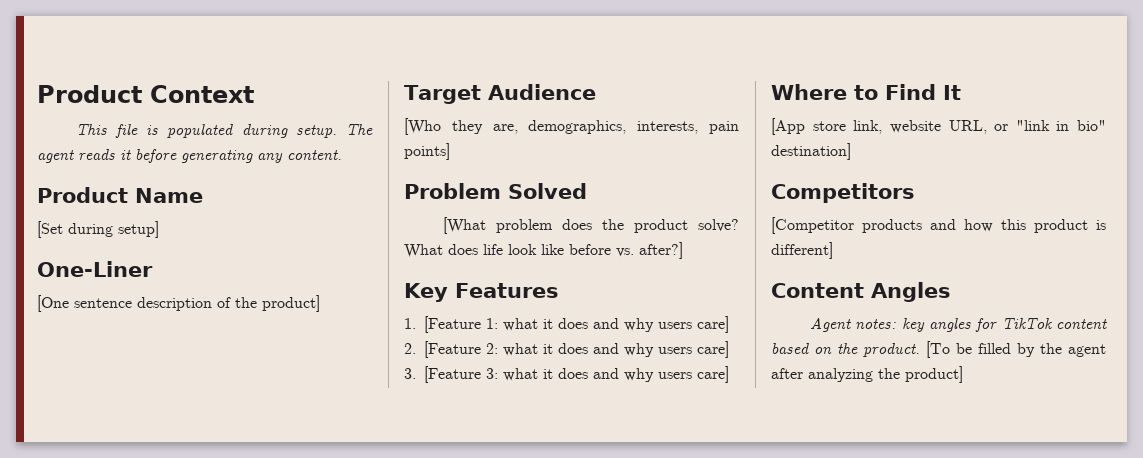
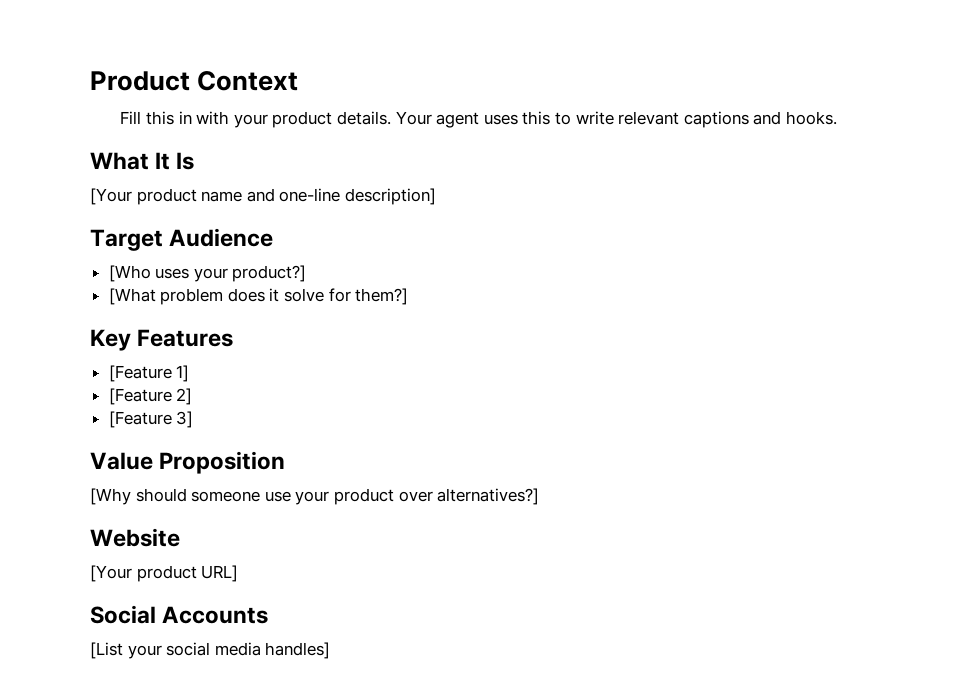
[75,124,373,138] [37,149,342,163] [37,187,203,203] [37,221,159,238] [37,261,153,277] [37,295,320,312] [404,84,596,104] [404,118,739,135] [404,143,450,160] [404,183,587,199] [442,217,739,234] [404,242,683,259] [404,283,559,302] [404,316,730,333] [404,341,730,358] [404,366,730,383] [771,84,961,100] [771,118,1106,135] [771,143,851,160] [771,183,915,203] [771,217,1106,234] [771,242,833,259] [771,282,951,302] [809,317,1107,332] [771,341,1106,358] [771,366,963,383] This file is populated during setup. The agent reads it before generating any content. // Product Name // [Set during setup] // One-Liner // [One sentence description of the product] // Target Audience // [Who they are, demographics, interests, pain points] // Problem Solved // [What problem does the product solve? What does life look like before vs. after?] // Key Features // 1. [Feature 1: what it does and why users care] // 2. [Feature 2: what it does and why users care] // 3. [Feature 3: what it does and why users care] // Where to Find It // [App store link, website URL, or "link in bio" destination] // Competitors // [Competitor products and how this product is different] // Content Angles // Agent notes: key angles for TikTok content based on the product. [To be filled by the agent after analyzing the product] -> [120,111,837,128] [90,152,195,170] [90,188,436,205] [90,228,274,251] [108,265,307,282] [108,288,409,305] [90,329,234,351] [108,365,190,382] [108,388,193,405] [108,411,194,428] [90,451,286,474] [90,488,540,505] [90,528,180,547] [90,565,239,582] [90,605,269,624] [90,642,331,659] Fill this in with your product details. Your agent uses this to write relevant captions and hooks. // What It Is // [Your product name and one-line description] // Target Audience // [Who uses your product?] // [What problem does it solve for them?] // Key Features // [Feature 1] // [Feature 2] // [Feature 3] // Value Proposition // [Why should someone use your product over alternatives?] // Website // [Your product URL] // Social Accounts // [List your social media handles]

